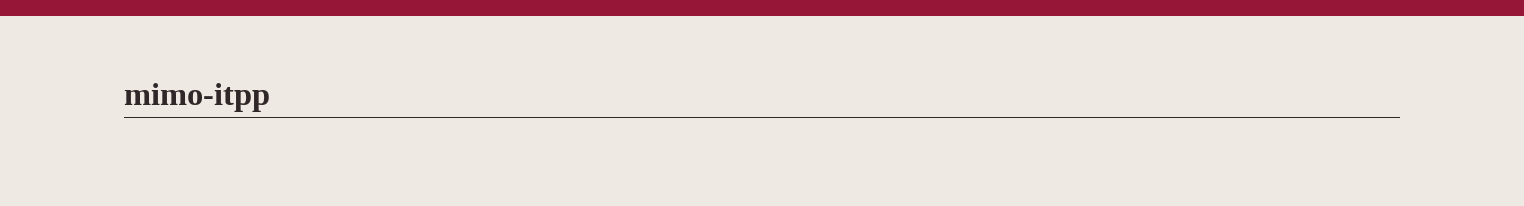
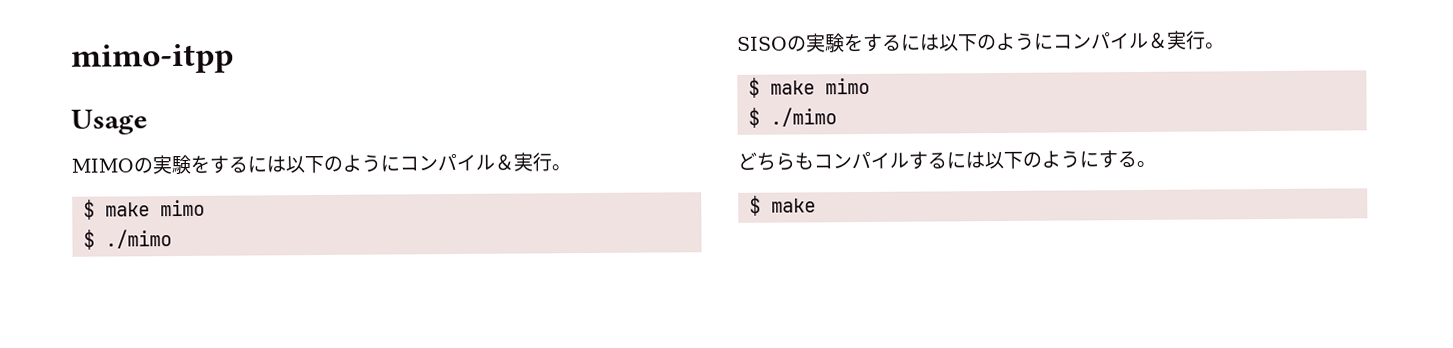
(270, 97) none -> [71,109,148,135] [71,152,571,176] [83,199,206,220] [83,229,173,250] [736,30,1225,54] [748,77,871,98] [748,107,838,128] [737,150,1156,171] [749,195,817,216] // Usage // MIMOの実験をするには以下のようにコンパイル＆実行。 // $ make mimo // $ ./mimo // SISOの実験をするには以下のようにコンパイル＆実行。 // $ make mimo // $ ./mimo // どちらもコンパイルするには以下のようにする。 // $ make

